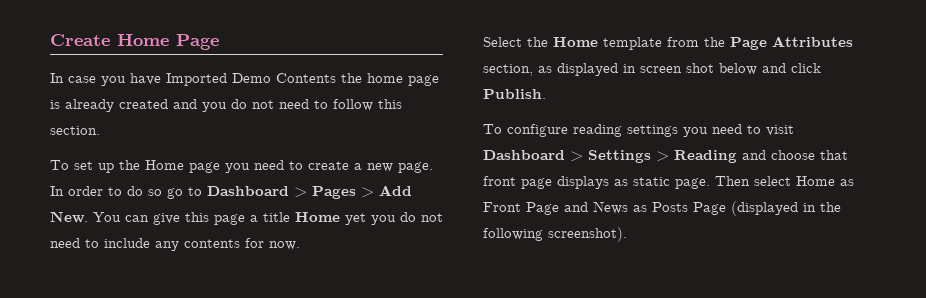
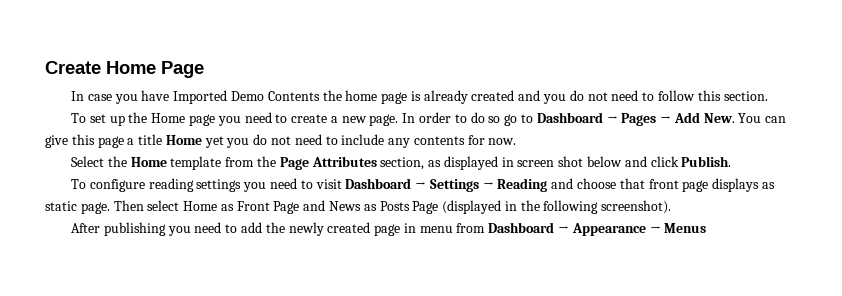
[294,186,374,199] > Pages > -> [606,113,672,126] → Pages →
[570,150,669,163] > Settings > -> [415,179,494,192] → Settings →
(627, 234) none -> [71,222,707,236] // After publishing you need to add the newly created page in menu from Dashboard → Appearance → Menus

